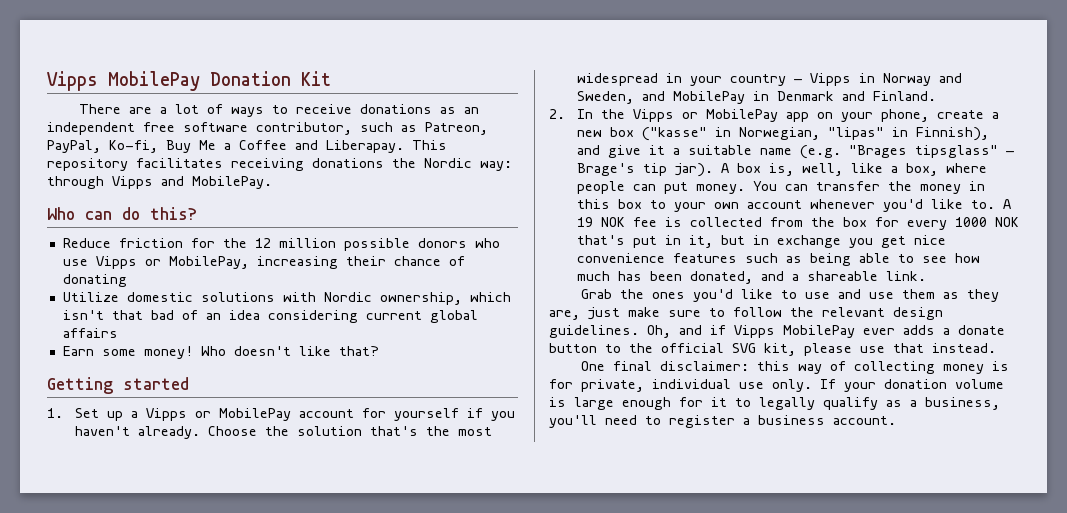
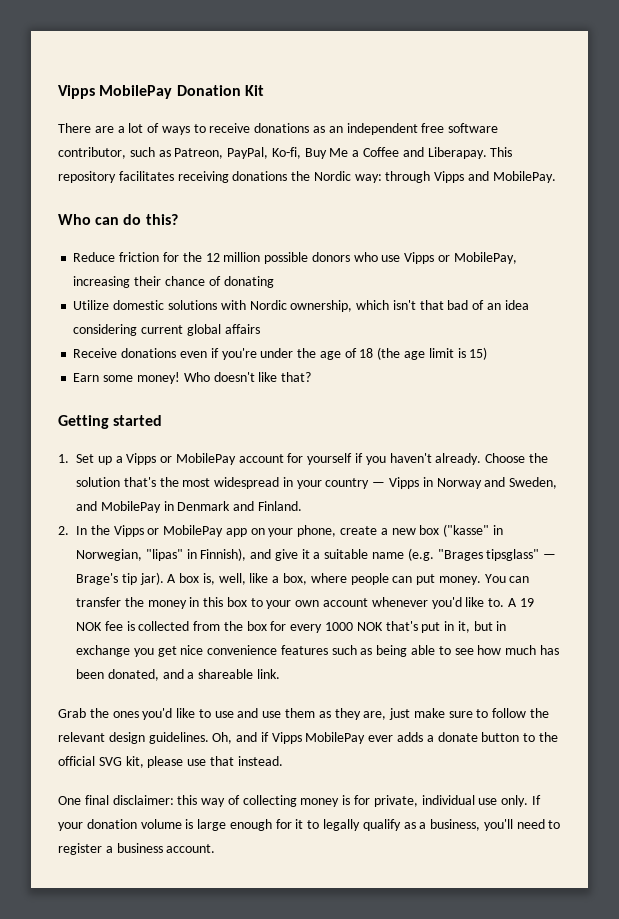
(118, 333) none -> [73,347,488,360] // Receive donations even if you're under the age of 18 (the age limit is 15)

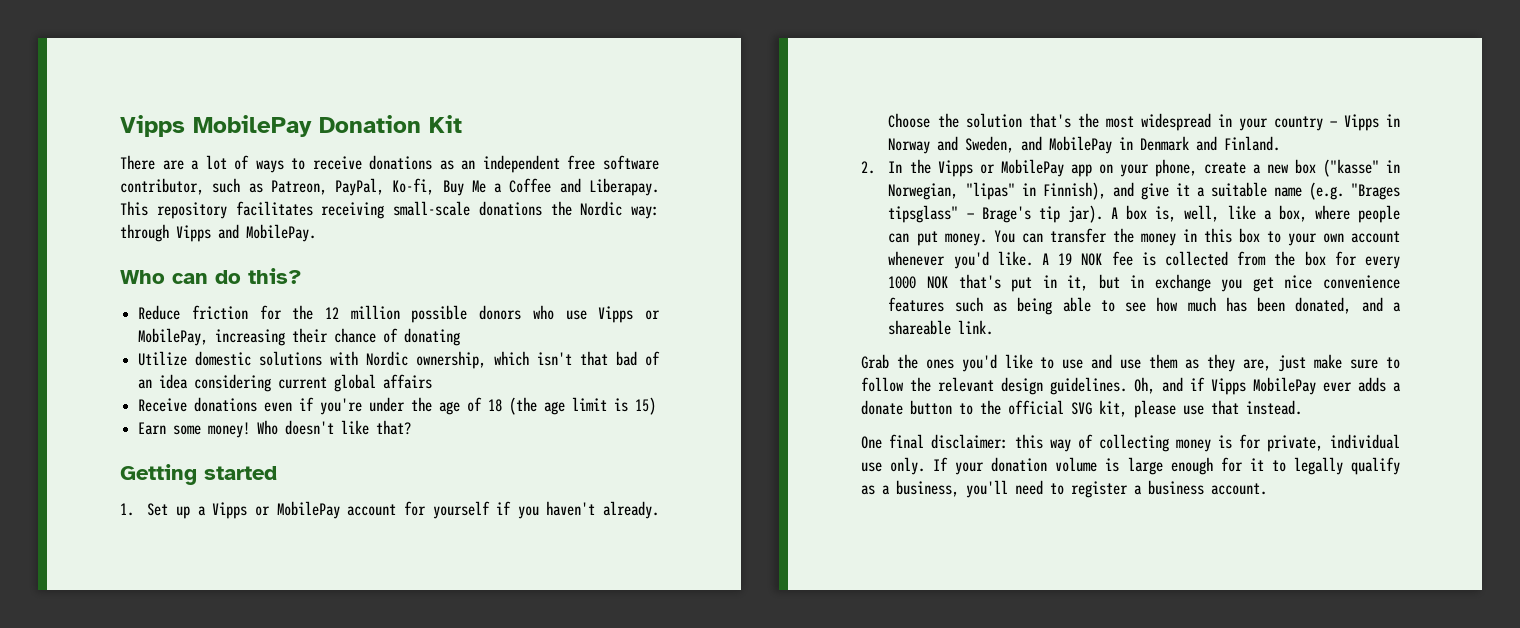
(229, 177) none -> [393,201,470,216] small-scale
[465,597,505,607] like to. -> [997,251,1033,266] like.

